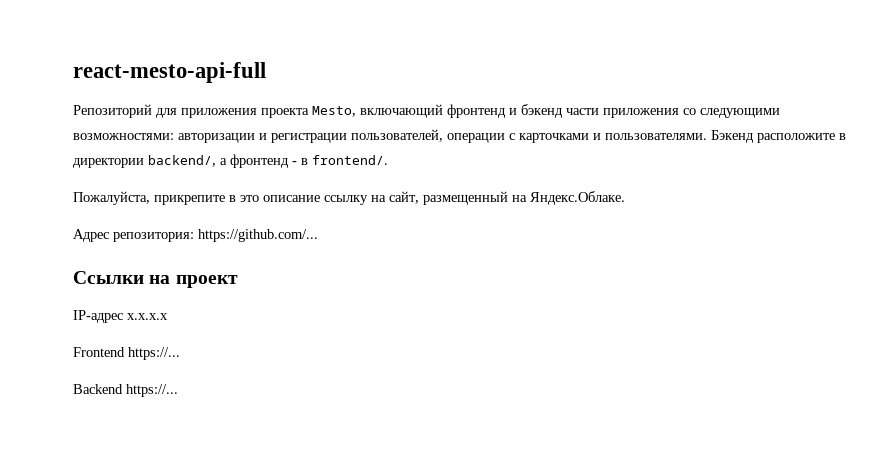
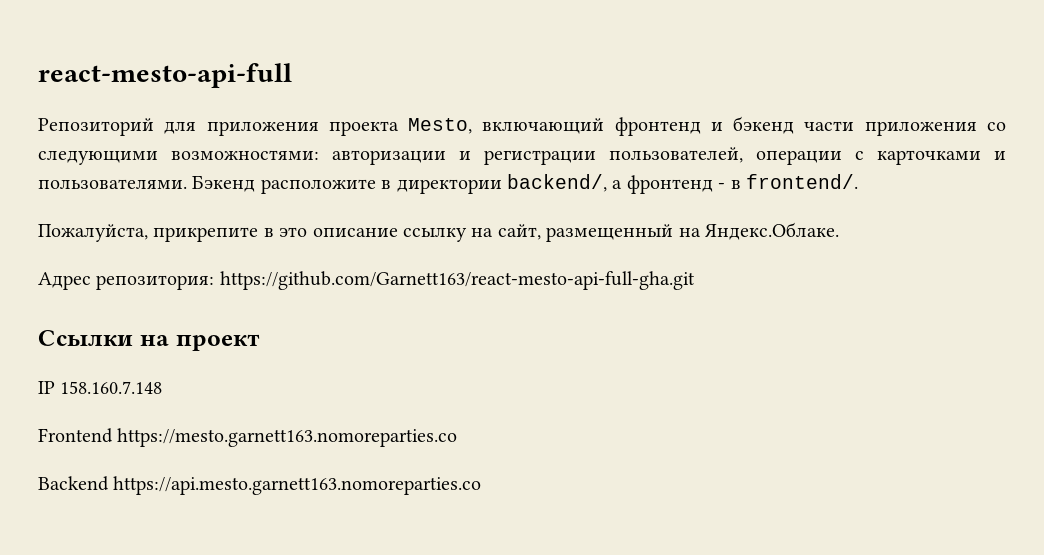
[198,229,318,242] https://github.com/... -> [219,271,695,290] https://github.com/Garnett163/react-mesto-api-full-gha.git
[73,310,168,323] IP-адрес x.x.x.x -> [38,381,163,394] IP 158.160.7.148
[128,347,180,360] https://... -> [117,428,458,447] https://mesto.garnett163.nomoreparties.co
[126,384,178,397] https://... -> [113,476,482,495] https://api.mesto.garnett163.nomoreparties.co

